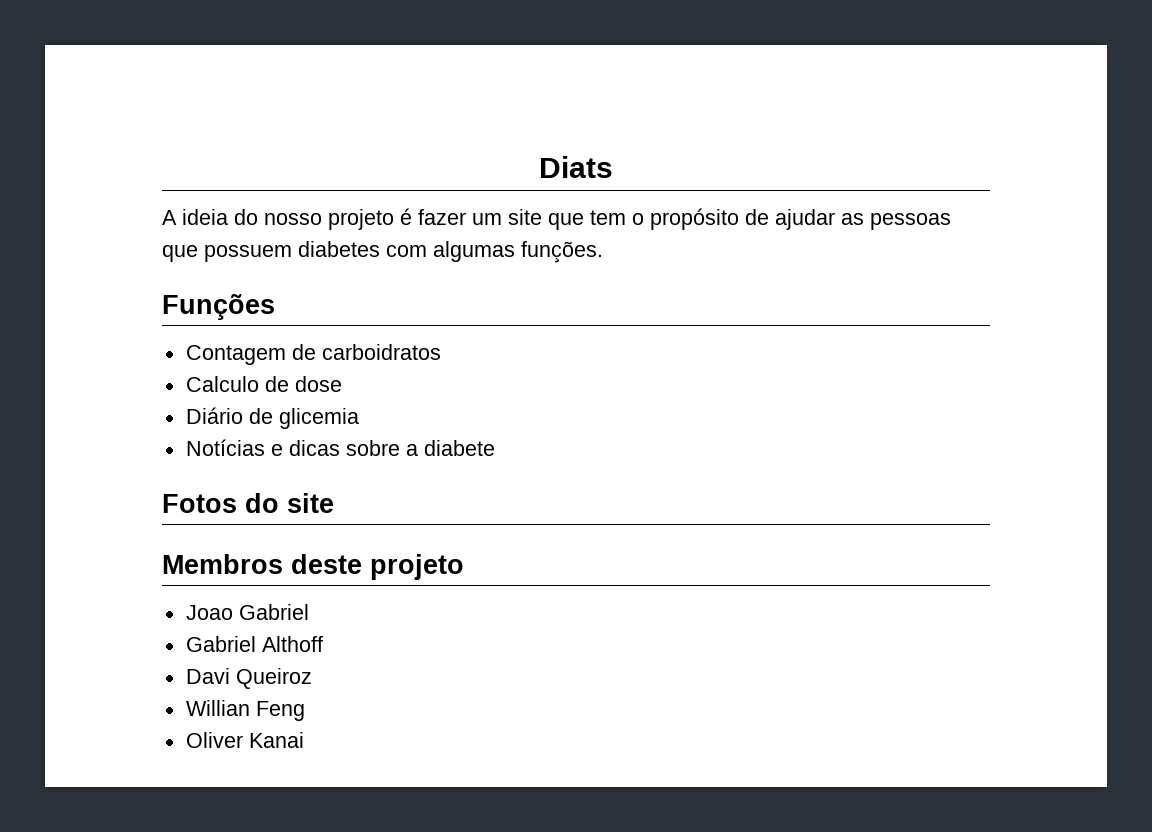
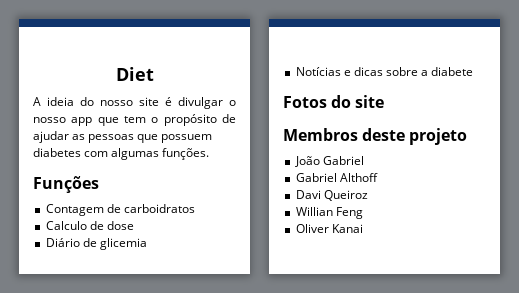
[539,156,613,178] Diats -> [115,67,154,81] Diet
[328,208,542,230] projeto é fazer um site -> [139,97,236,109] [33,117,93,126] site é divulgar o nosso app
[185,605,233,620] Joao -> [294,156,320,167] João

